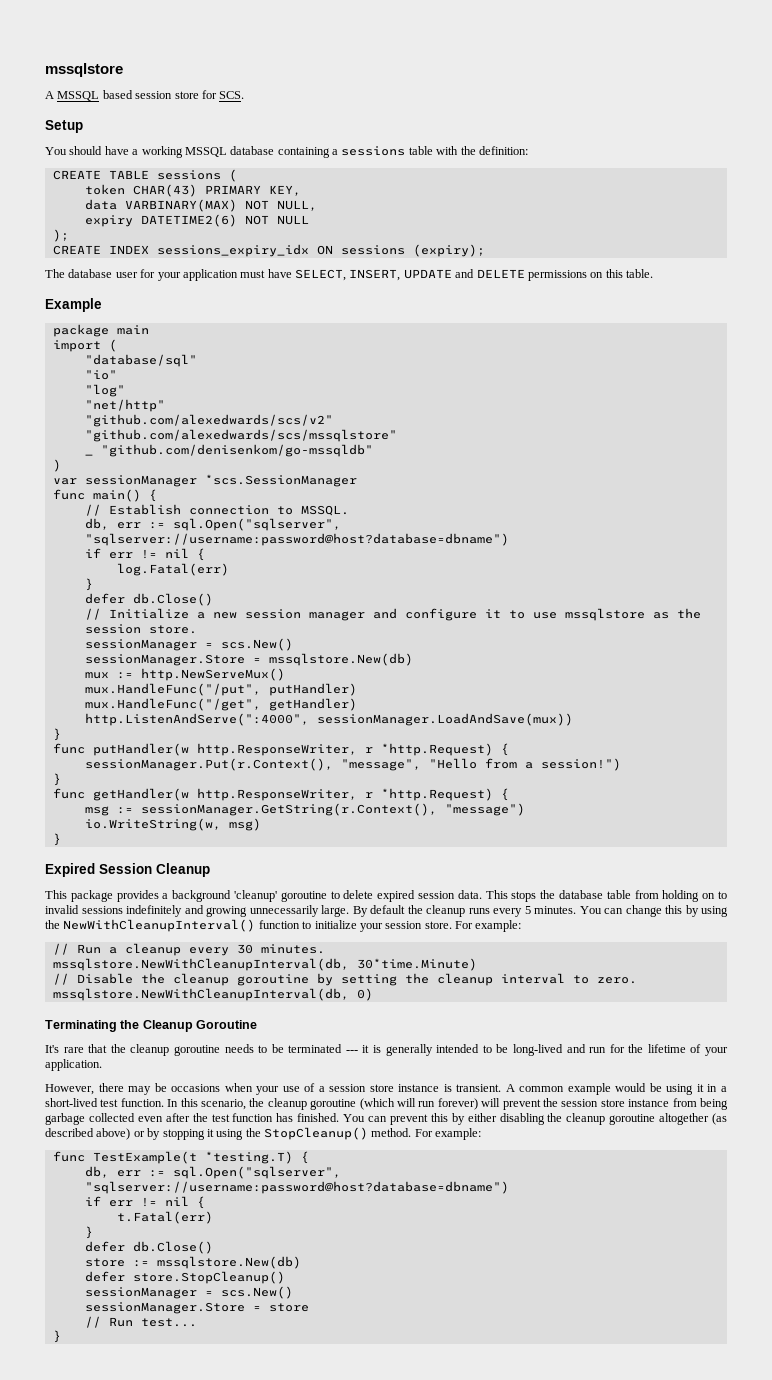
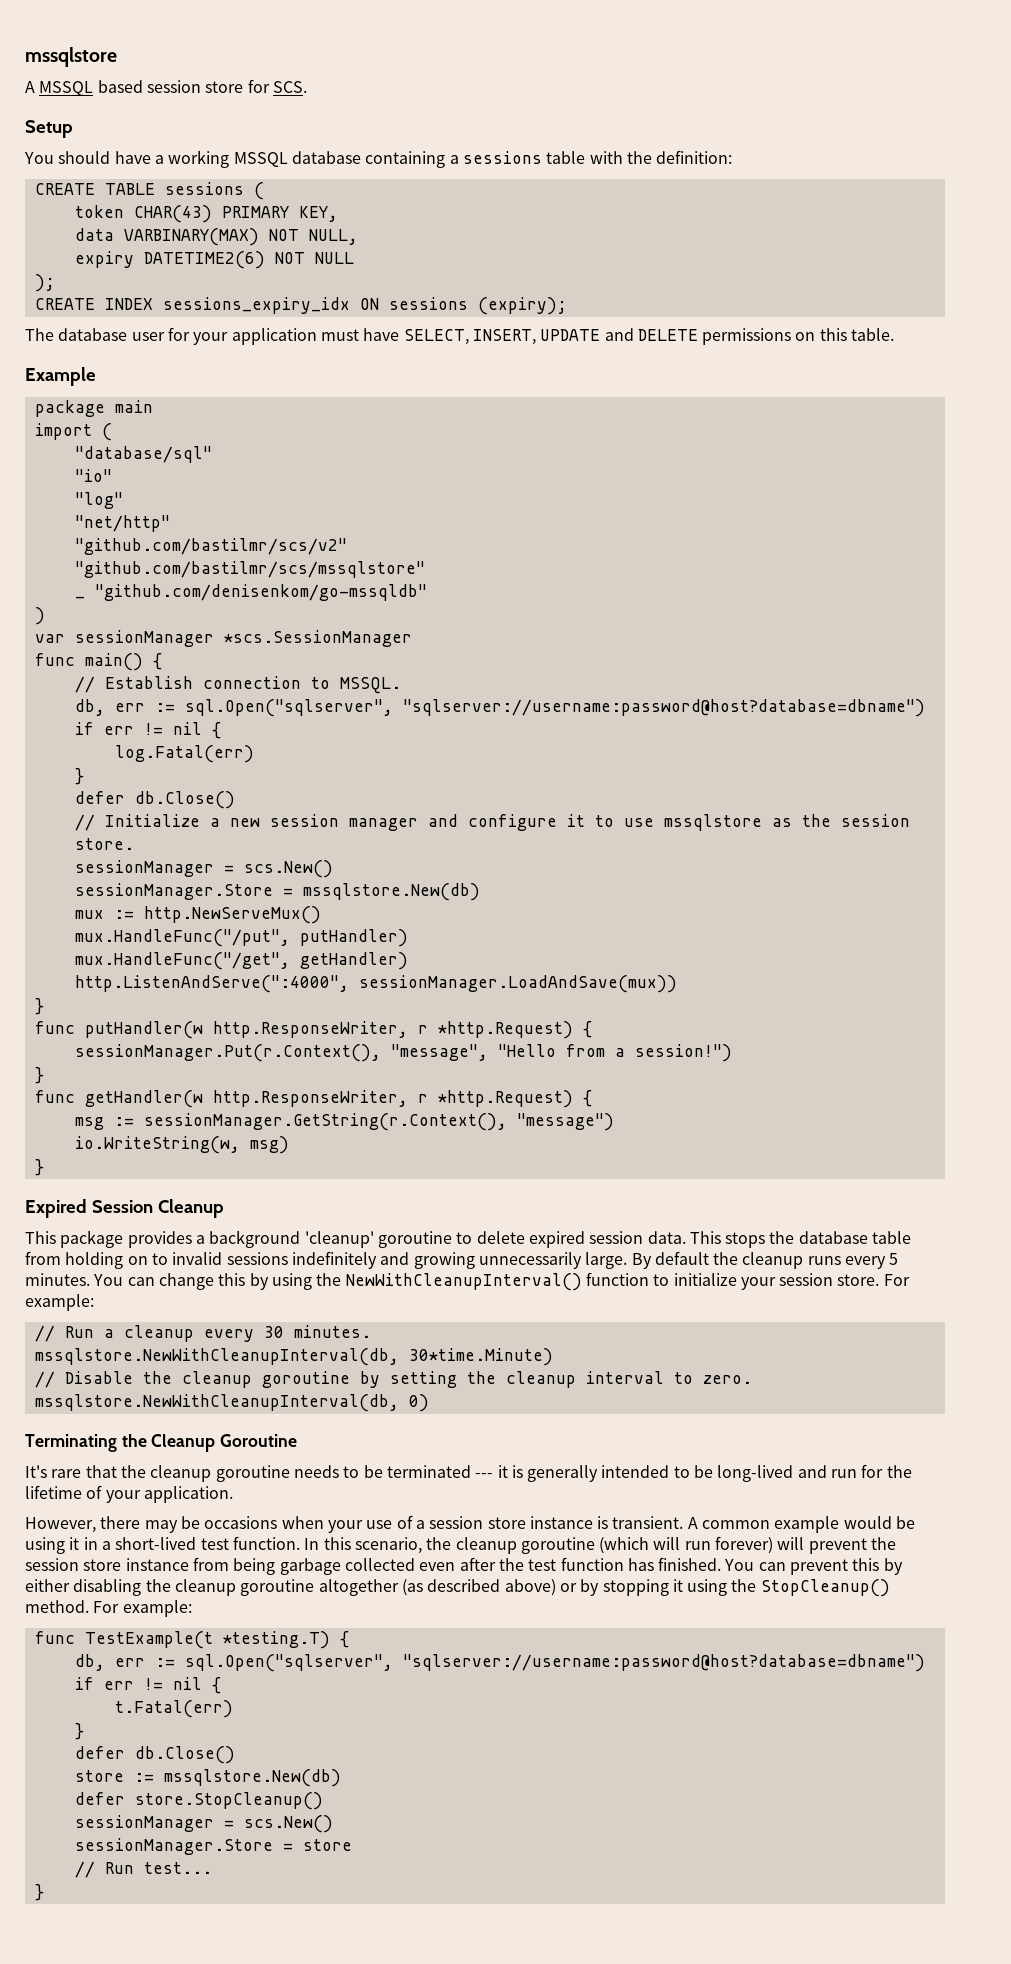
[84,414,333,427] [84,429,397,442] "github.com/alexedwards/scs/v2" // "github.com/alexedwards/scs/mssqlstore" -> [74,538,347,555] [74,561,425,578] "github.com/bastilmr/scs/v2" // "github.com/bastilmr/scs/mssqlstore"

